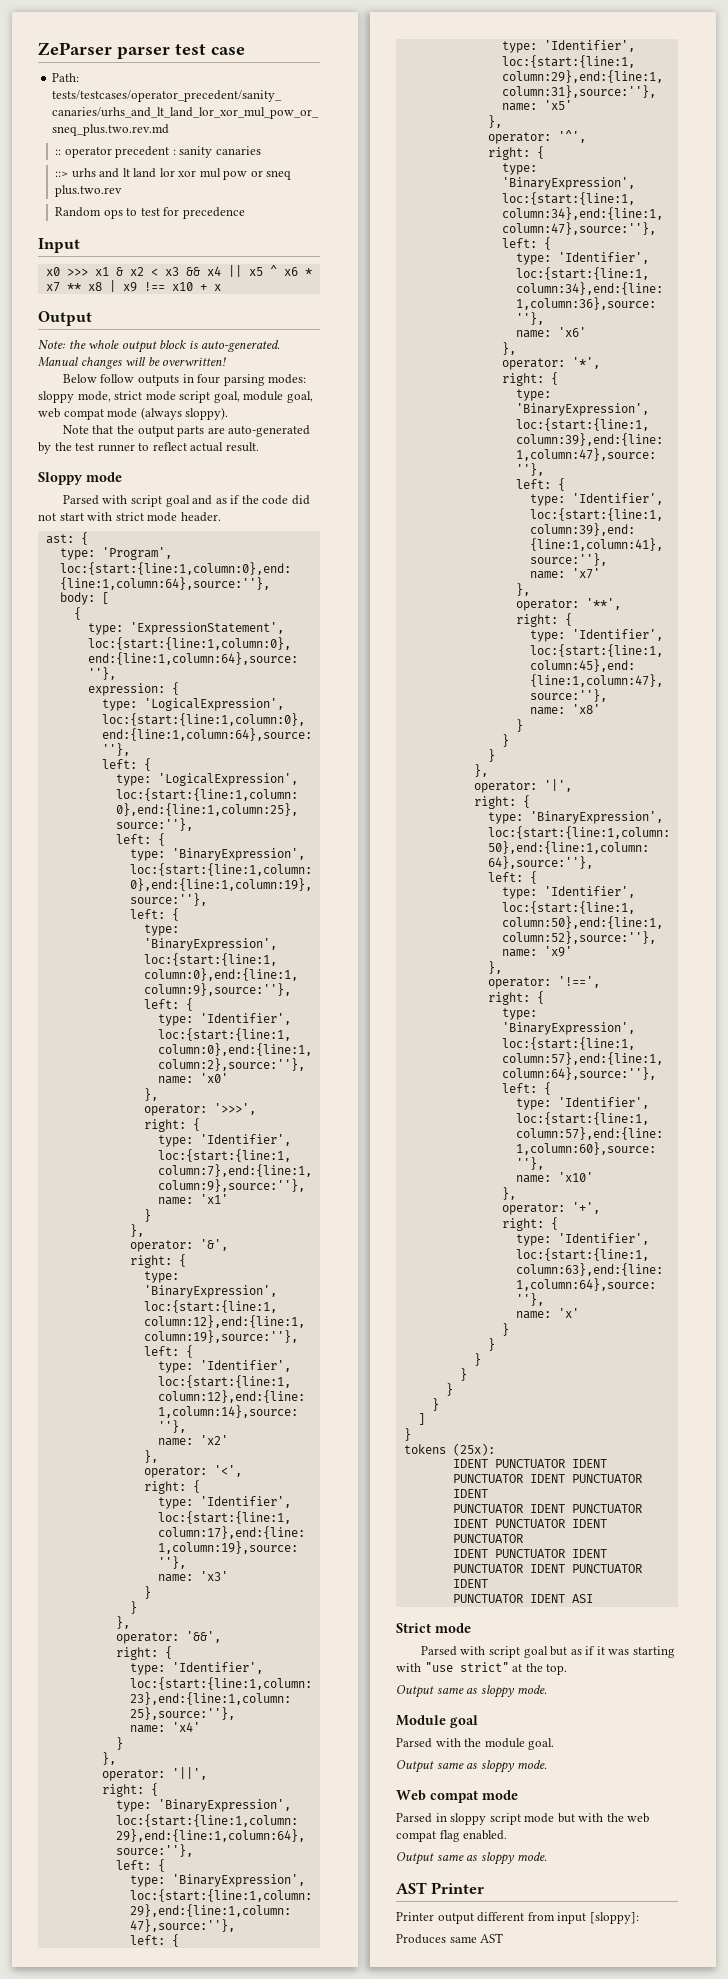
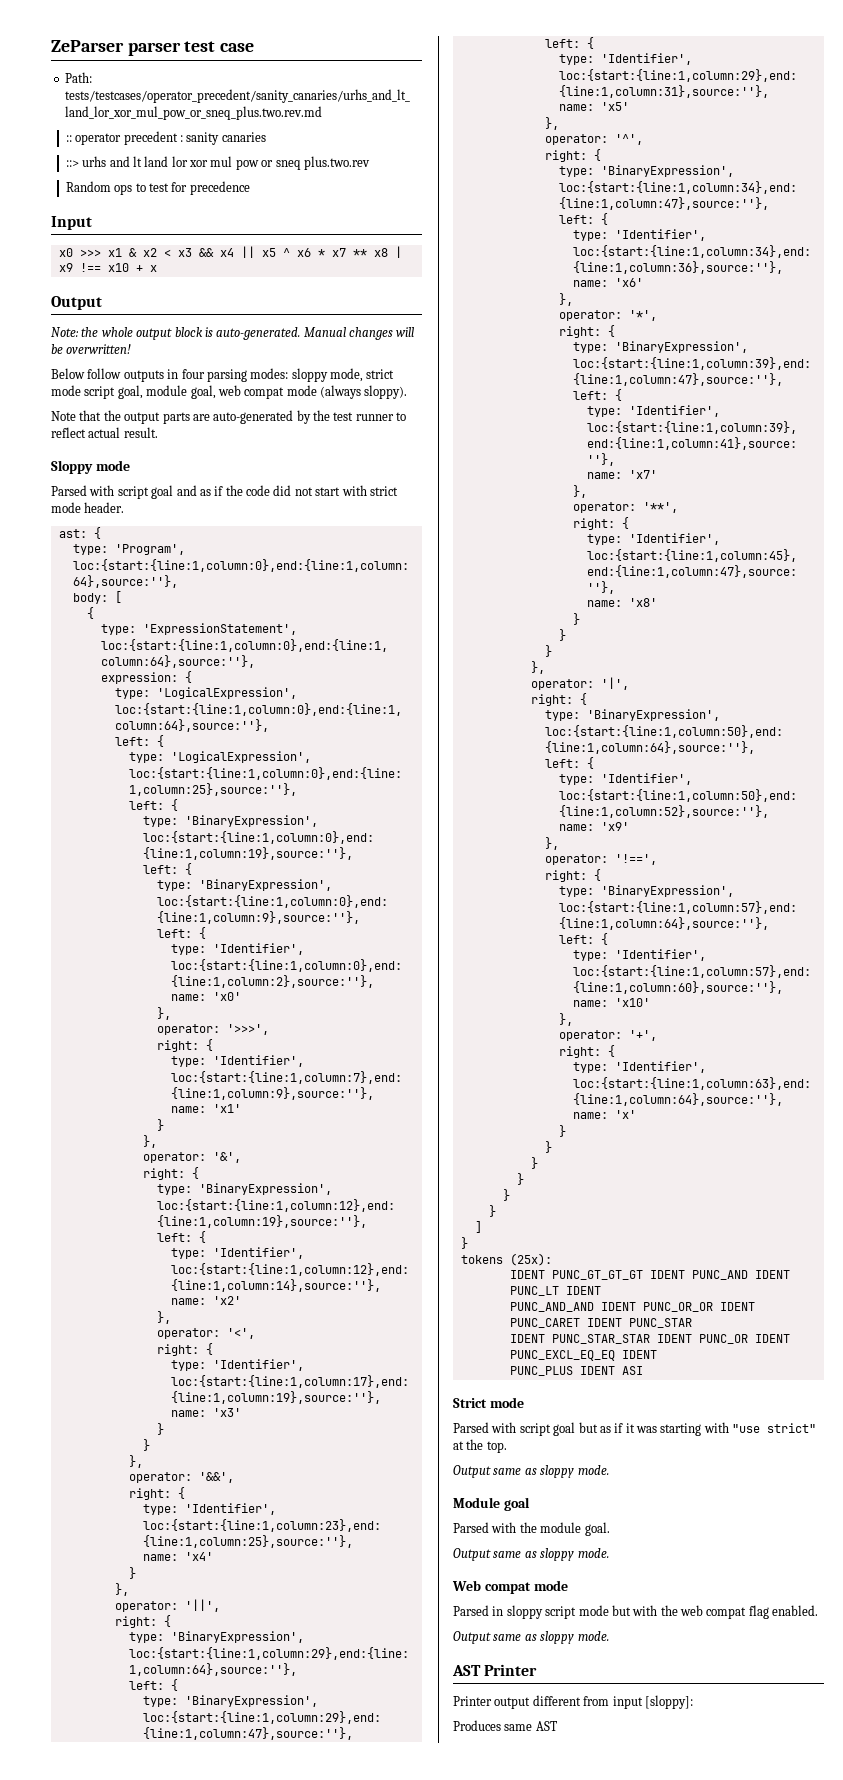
[494,1459,607,1468] [452,1474,643,1483] [452,1489,488,1498] [452,1504,643,1513] [452,1519,607,1528] [452,1534,524,1543] [452,1549,607,1558] [452,1564,643,1573] [452,1579,488,1588] [452,1594,524,1603] PUNCTUATOR IDENT PUNCTUATOR IDENT PUNCTUATOR IDENT // PUNCTUATOR IDENT PUNCTUATOR IDENT PUNCTUATOR IDENT PUNCTUATOR // IDENT PUNCTUATOR IDENT PUNCTUATOR IDENT PUNCTUATOR IDENT // PUNCTUATOR -> [551,1270,790,1280] [509,1286,601,1296] [509,1302,755,1312] [509,1318,692,1328] [509,1334,790,1344] [509,1350,657,1361] [509,1366,573,1376] PUNC_GT_GT_GT IDENT PUNC_AND IDENT PUNC_LT IDENT // PUNC_AND_AND IDENT PUNC_OR_OR IDENT PUNC_CARET IDENT PUNC_STAR // IDENT PUNC_STAR_STAR IDENT PUNC_OR IDENT PUNC_EXCL_EQ_EQ IDENT // PUNC_PLUS

